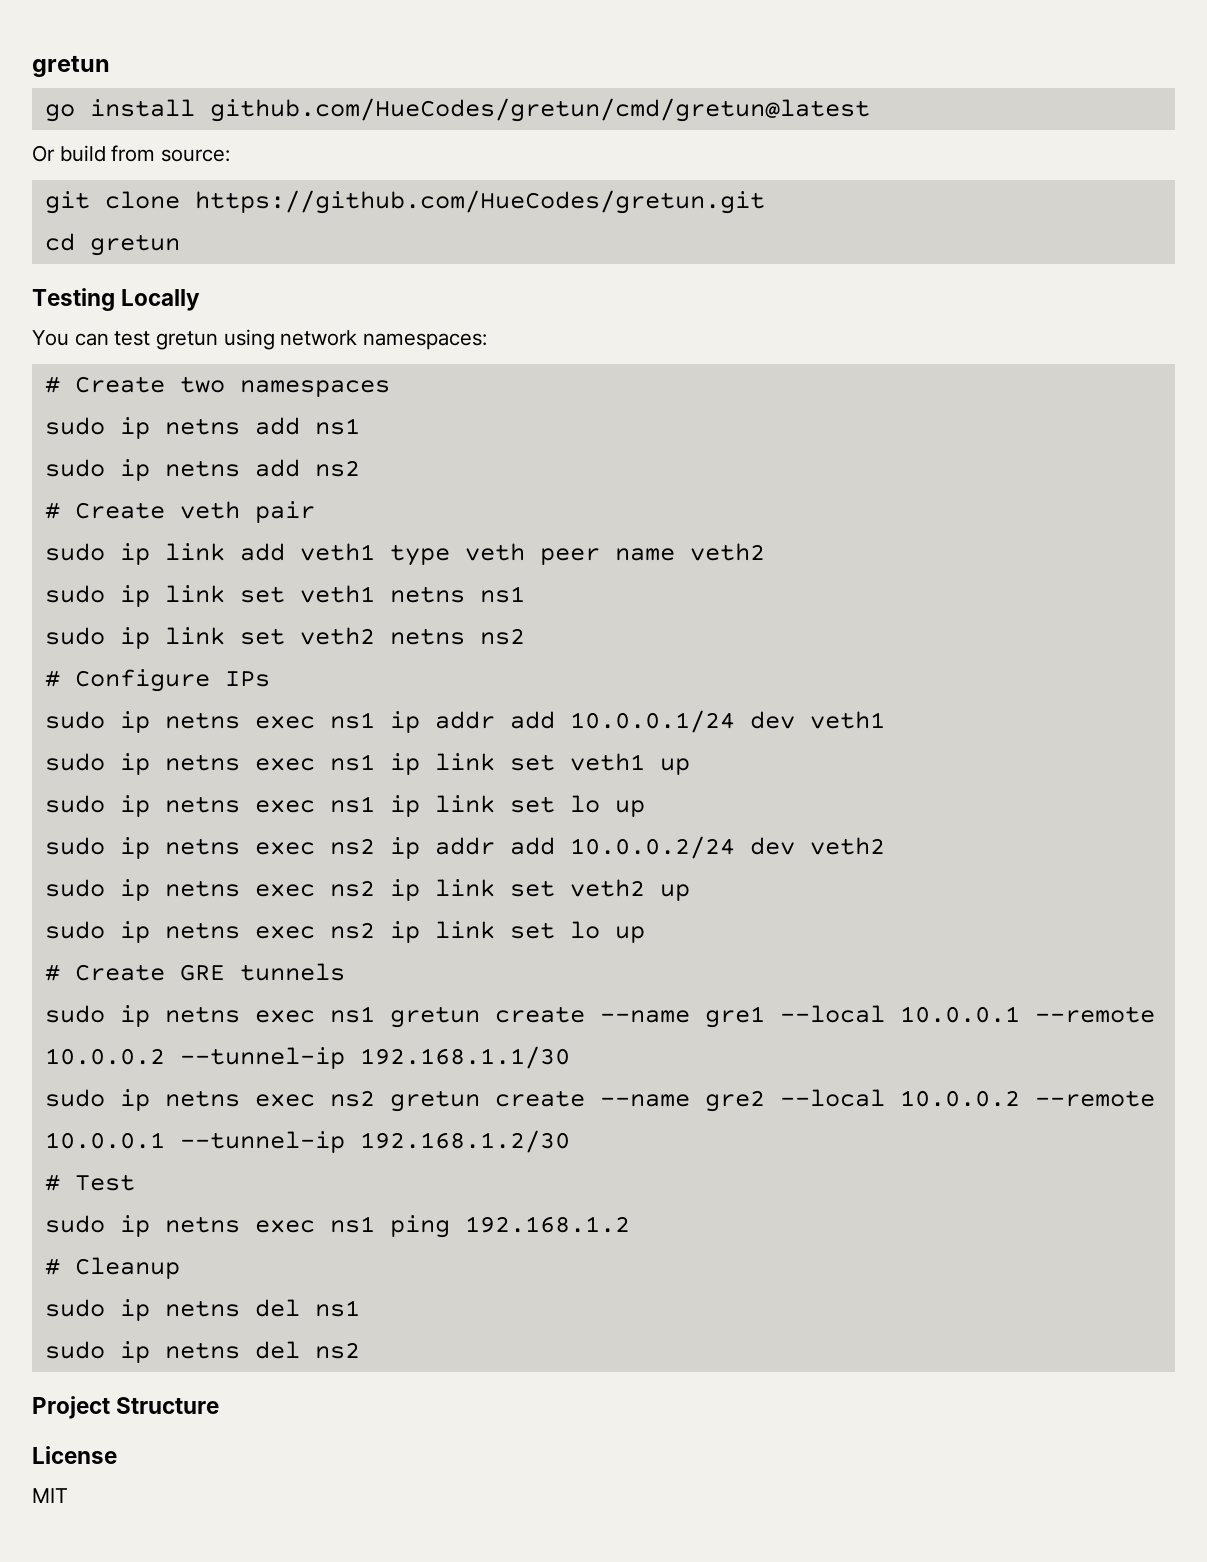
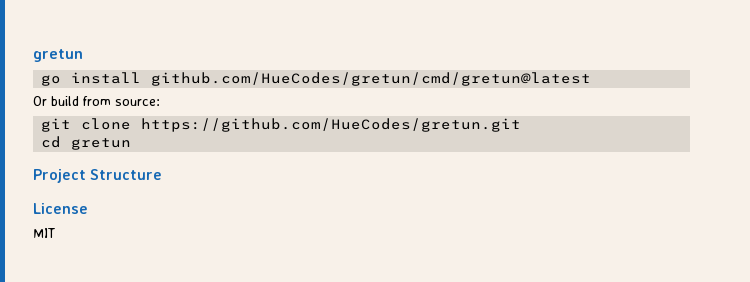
[32,288,201,311] [32,329,488,350] [44,376,390,397] [44,417,360,439] [44,459,360,481] [44,501,315,523] [44,543,765,566] [44,585,525,607] [44,627,525,649] [44,669,270,692] [44,710,885,733] [44,753,690,775] [44,795,645,817] [44,836,885,859] [44,879,690,901] [44,921,645,943] [44,963,345,981] [44,1005,1155,1028] [44,1046,570,1069] [44,1089,1155,1112] [44,1130,570,1153] [44,1174,135,1191] [44,1215,630,1238] [44,1257,180,1279] [44,1299,360,1321] [44,1341,360,1363] // Testing Locally // You can test gretun using network namespaces: // # Create two namespaces // sudo ip netns add ns1 // sudo ip netns add ns2 // # Create veth pair // sudo ip link add veth1 type veth peer name veth2 // sudo ip link set veth1 netns ns1 // sudo ip link set veth2 netns ns2 // # Configure IPs // sudo ip netns exec ns1 ip addr add 10.0.0.1/24 dev veth1 // sudo ip netns exec ns1 ip link set veth1 up // sudo ip netns exec ns1 ip link set lo up // sudo ip netns exec ns2 ip addr add 10.0.0.2/24 dev veth2 // sudo ip netns exec ns2 ip link set veth2 up // sudo ip netns exec ns2 ip link set lo up // # Create GRE tunnels // sudo ip netns exec ns1 gretun create --name gre1 --local 10.0.0.1 --remote 10.0.0.2 --tunnel-ip 192.168.1.1/30 // sudo ip netns exec ns2 gretun create --name gre2 --local 10.0.0.2 --remote 10.0.0.1 --tunnel-ip 192.168.1.2/30 // # Test // sudo ip netns exec ns1 ping 192.168.1.2 // # Cleanup // sudo ip netns del ns1 // sudo ip netns del ns2 -> (132, 144) none

